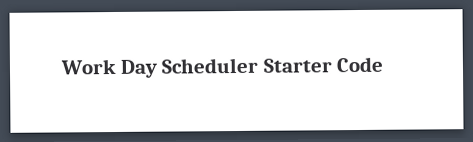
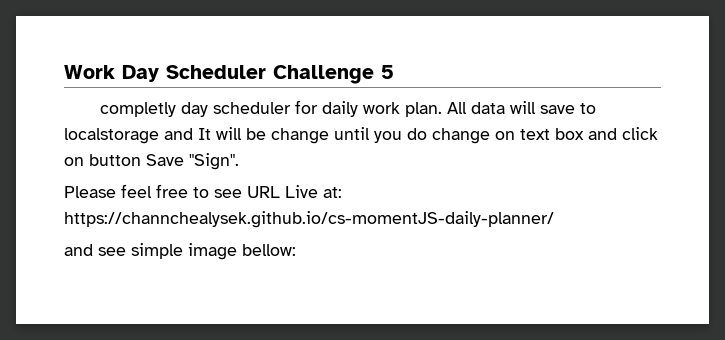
[262,56,385,73] Starter Code -> [273,65,394,84] [100,100,597,117] [64,127,658,144] [64,153,239,170] [64,184,342,198] [64,211,554,228] [64,243,296,260] Challenge 5 // completly day scheduler for daily work plan. All data will save to localstorage and It will be change until you do change on text box and click on button Save "Sign". // Please feel free to see URL Live at: https://channchealysek.github.io/cs-momentJS-daily-planner/ // and see simple image bellow:

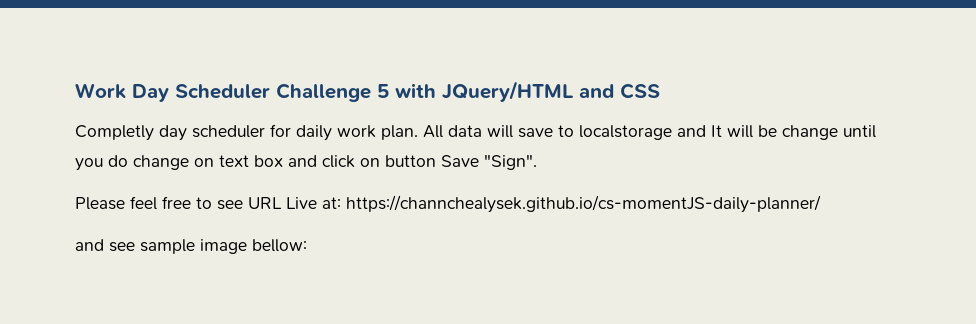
[100,102,177,117] // completly -> [395,81,660,102] [75,125,154,141] with JQuery/HTML and CSS // Completly
[131,243,183,259] simple -> [140,239,195,254] sample

